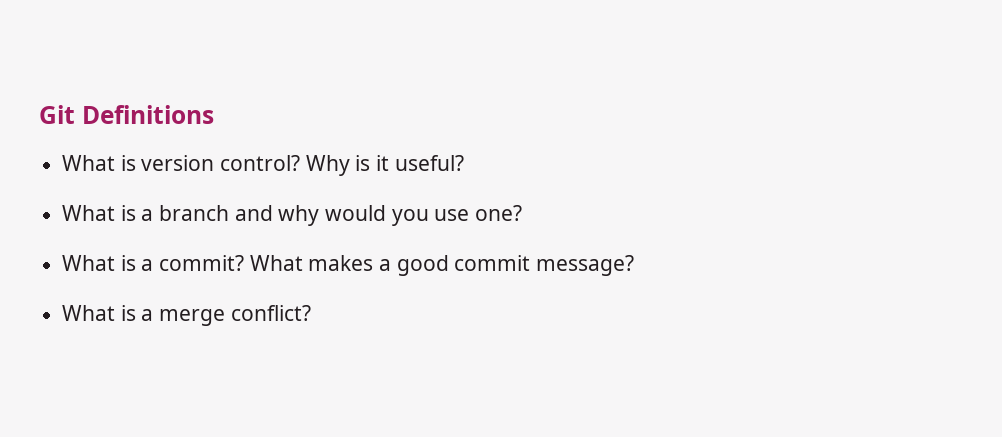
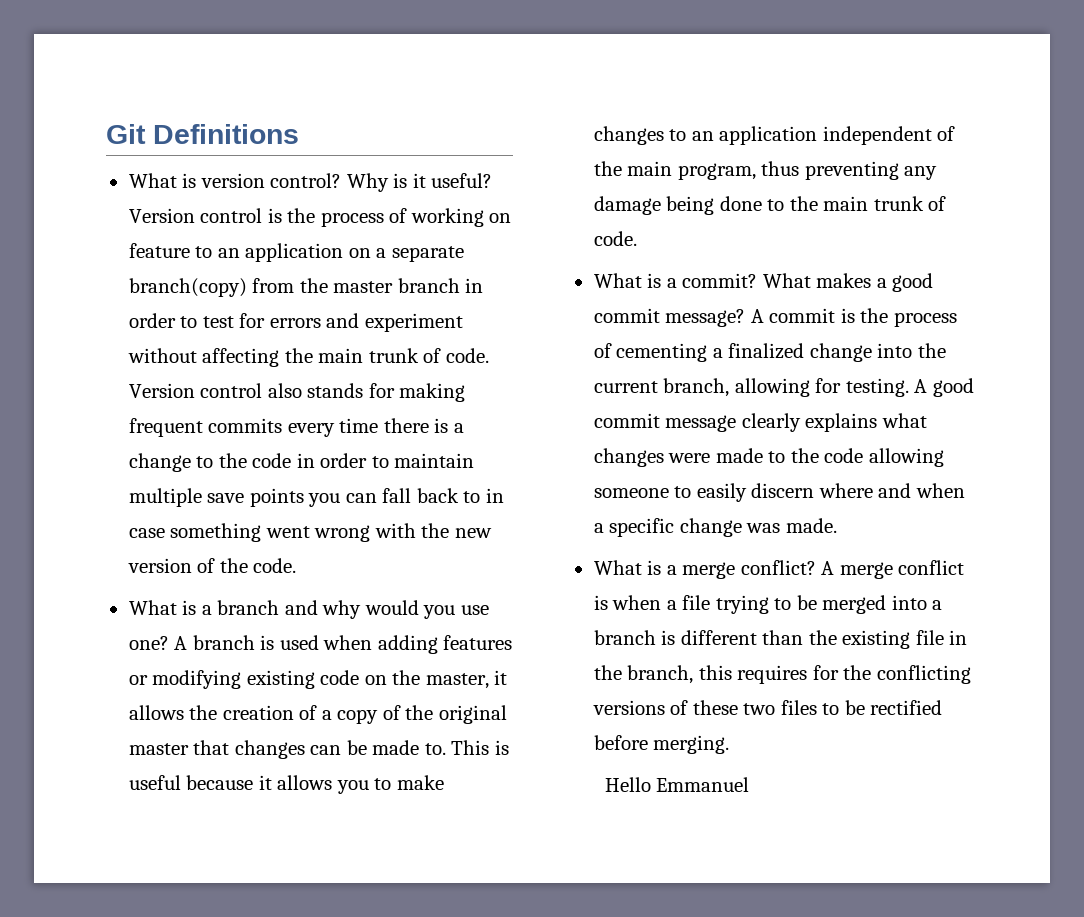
(464, 163) none -> [128,208,512,227] [128,243,464,262] [128,278,484,297] [128,313,463,332] [127,348,489,367] [128,383,466,402] [128,418,464,437] [128,453,475,472] [128,488,504,507] [128,523,492,542] [127,558,297,573] Version control is the process of working on feature to an application on a separate branch(copy) from the master branch in order to test for errors and experiment without affecting the main trunk of code. Version control also stands for making frequent commits every time there is a change to the code in order to maintain multiple save points you can fall back to in case something went wrong with the new version of the code.
(523, 213) none -> [174,635,513,654] [128,670,508,689] [128,705,507,724] [128,740,509,759] [128,775,444,794] [593,126,956,145] [593,161,938,180] [593,196,947,215] [593,231,637,246] A branch is used when adding features or modifying existing code on the master, it allows the creation of a copy of the original master that changes can be made to. This is useful because it allows you to make changes to an application independent of the main program, thus preventing any damage being done to the main trunk of code.
(635, 265) none -> [750,308,957,327] [593,343,946,362] [593,378,974,397] [593,413,927,432] [593,448,944,467] [593,483,965,502] [593,518,837,537] A commit is the process of cementing a finalized change into the current branch, allowing for testing. A good commit message clearly explains what changes were made to the code allowing someone to easily discern where and when a specific change was made.
(311, 313) none -> [821,560,965,579] [593,595,943,614] [593,630,968,649] [593,665,971,684] [592,700,943,715] [593,735,730,754] [604,777,750,792] A merge conflict is when a file trying to be merged into a branch is different than the existing file in the branch, this requires for the conflicting versions of these two files to be rectified before merging. // Hello Emmanuel

